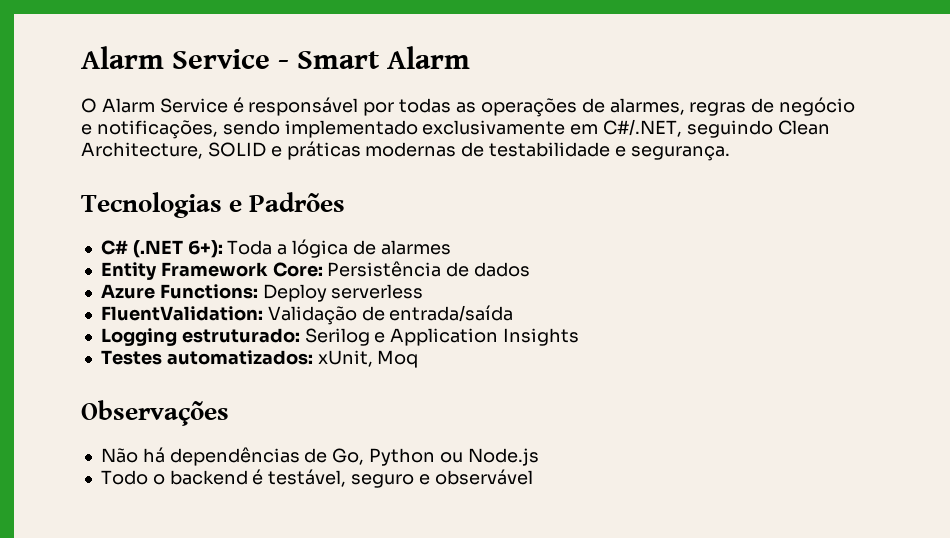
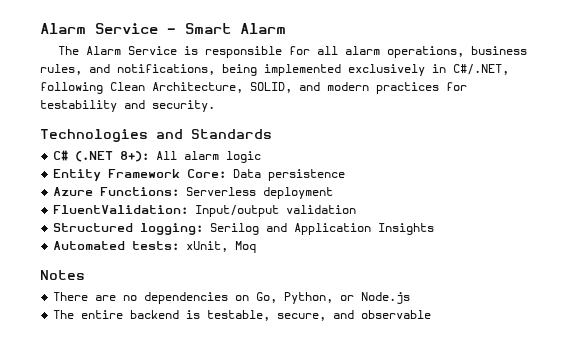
[81,97,856,117] [81,119,830,139] [81,141,730,161] [81,192,346,218] [100,239,451,258] O Alarm Service é responsável por todas as operações de alarmes, regras de negócio e notificações, sendo implementado exclusivamente em C#/.NET, seguindo Clean Architecture, SOLID e práticas modernas de testabilidade e segurança. // Tecnologias e Padrões // C# (.NET 6+): Toda a lógica de alarmes -> [58,46,528,58] [40,64,509,76] [40,82,467,94] [40,100,215,112] [40,129,272,142] [53,150,262,163] The Alarm Service is responsible for all alarm operations, business rules, and notifications, being implemented exclusively in C#/.NET, following Clean Architecture, SOLID, and modern practices for testability and security. // Technologies and Standards // C# (.NET 8+): All alarm logic
[327,261,531,277] Persistência de dados -> [233,169,346,181] Data persistence
[262,284,424,302] Deploy serverless -> [186,187,334,199] Serverless deployment
[267,305,514,325] [100,328,386,346] Validação de entrada/saída // Logging estruturado: Serilog e -> [195,205,357,217] [53,223,288,235] Input/output validation // Structured logging: Serilog and
[100,350,313,365] Testes automatizados: -> [53,241,180,250] Automated tests:
[81,400,229,426] [100,447,539,466] [100,469,533,488] Observações // Não há dependências de Go, Python ou Node.js // Todo o backend é testável, seguro e observável -> [40,270,85,280] [53,292,411,304] [53,310,432,321] Notes // There are no dependencies on Go, Python, or Node.js // The entire backend is testable, secure, and observable

